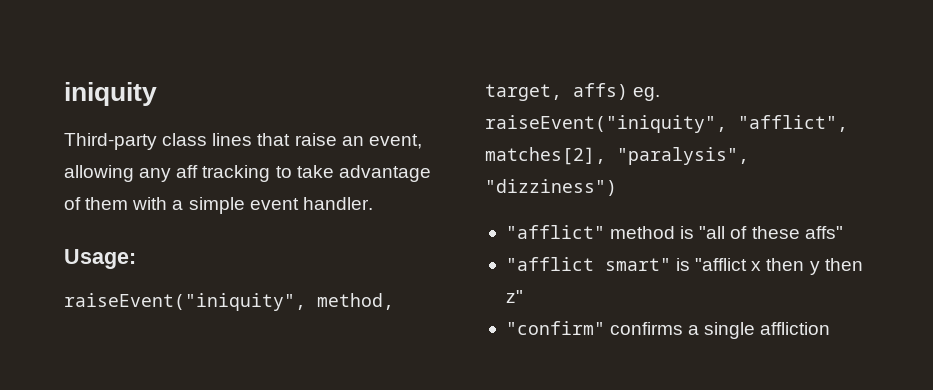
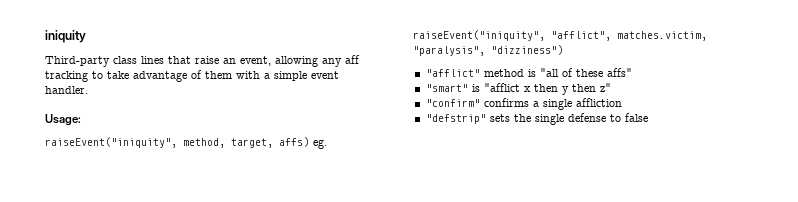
[485,147,606,165] matches[2], -> [617,31,707,41] matches.victim,
[505,257,671,271] "afflict smart" -> [425,84,468,92] "smart"
(831, 328) none -> [425,113,648,125] // "defstrip" sets the single defense to false

